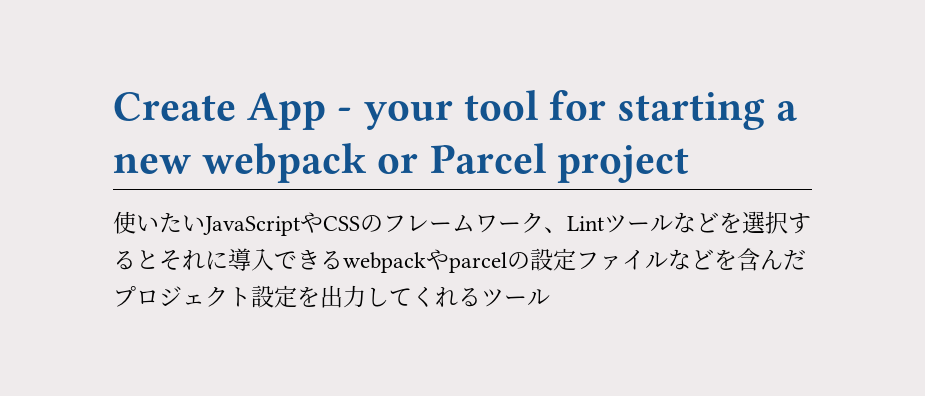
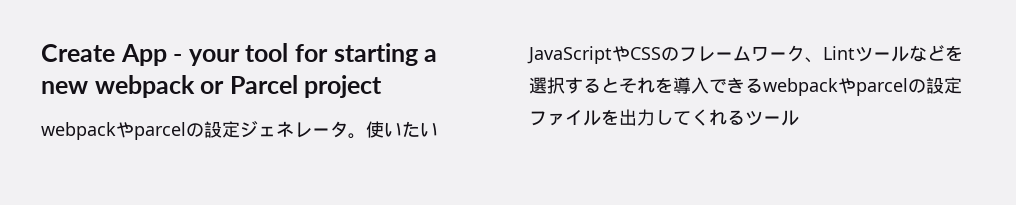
(689, 164) none -> [41,121,366,140] webpackやparcelの設定ジェネレータ。
[205,251,228,270] に -> [655,77,673,93] を
[668,248,806,271] [113,285,297,308] などを含んだプロジェクト設定 -> (601, 118) none

